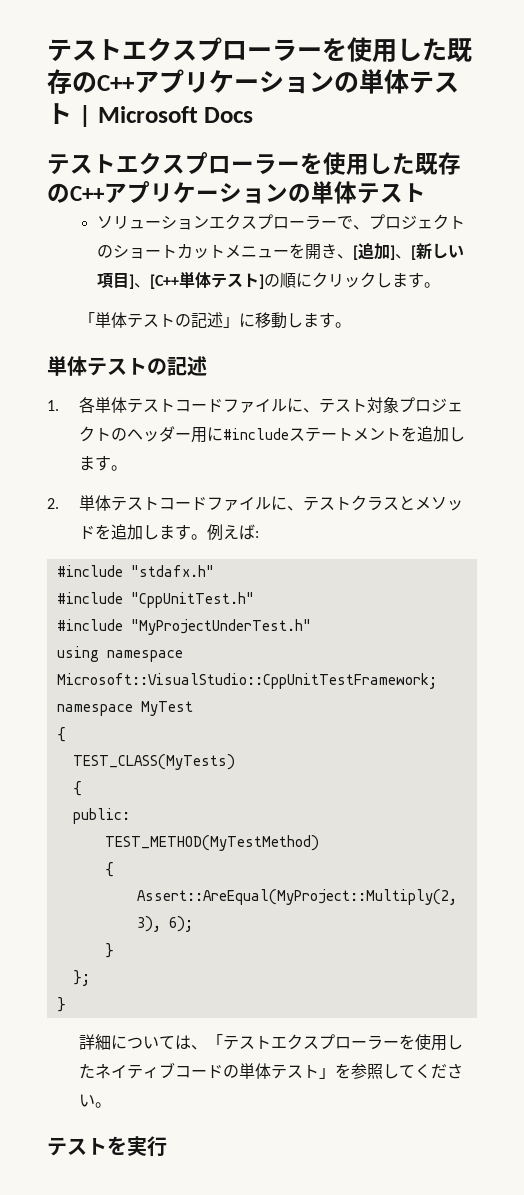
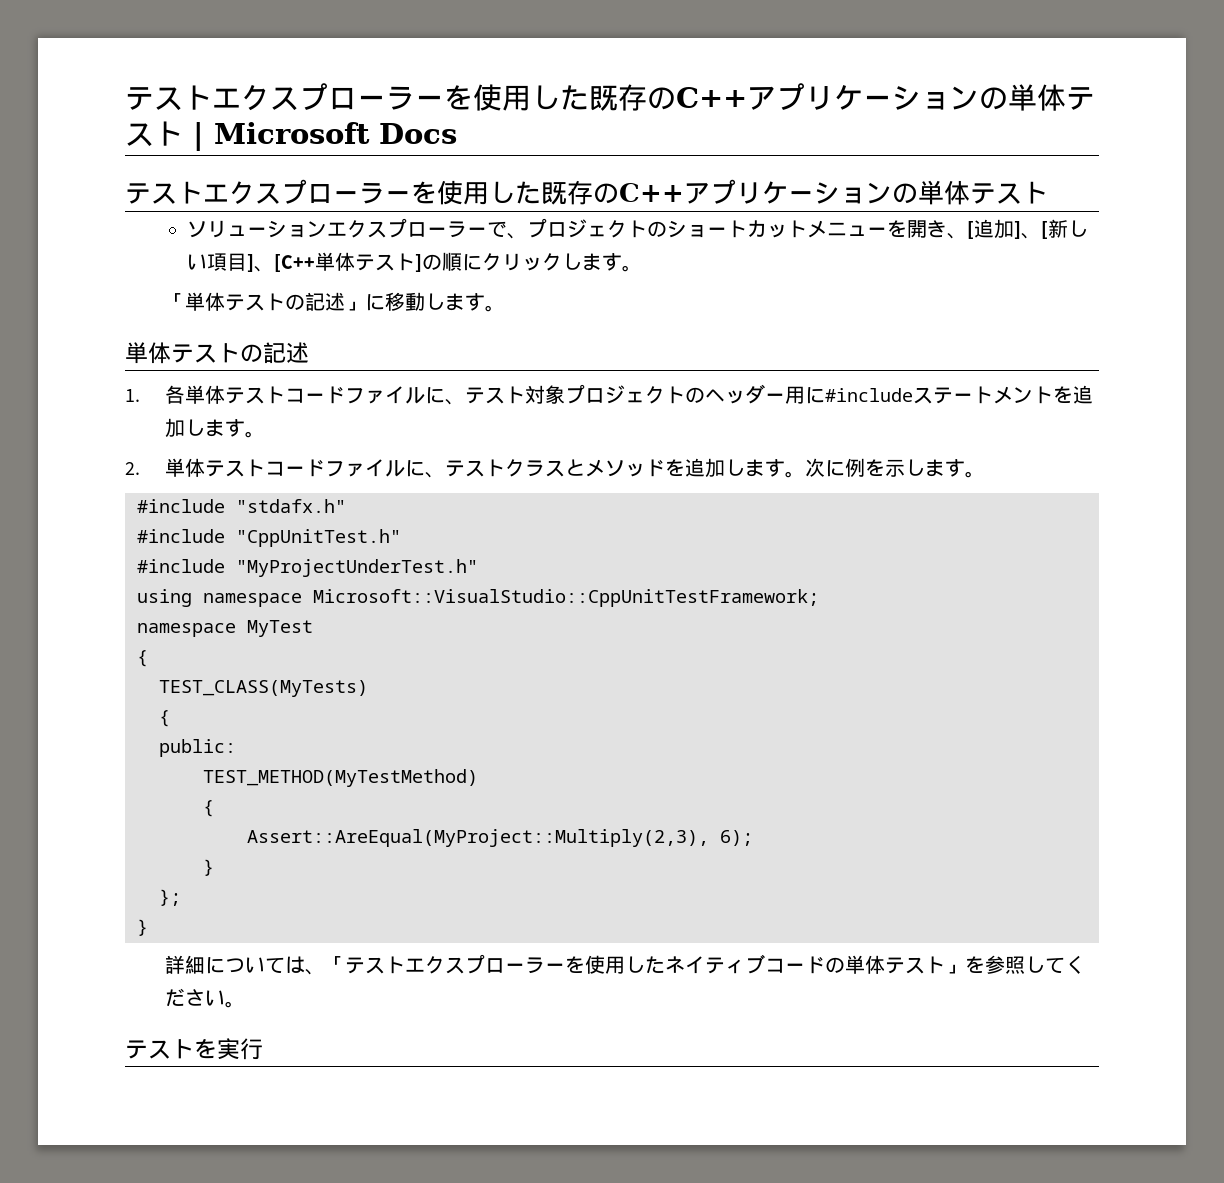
[206,524,259,541] 例えば: -> [804,458,985,478] 次に例を示します。

